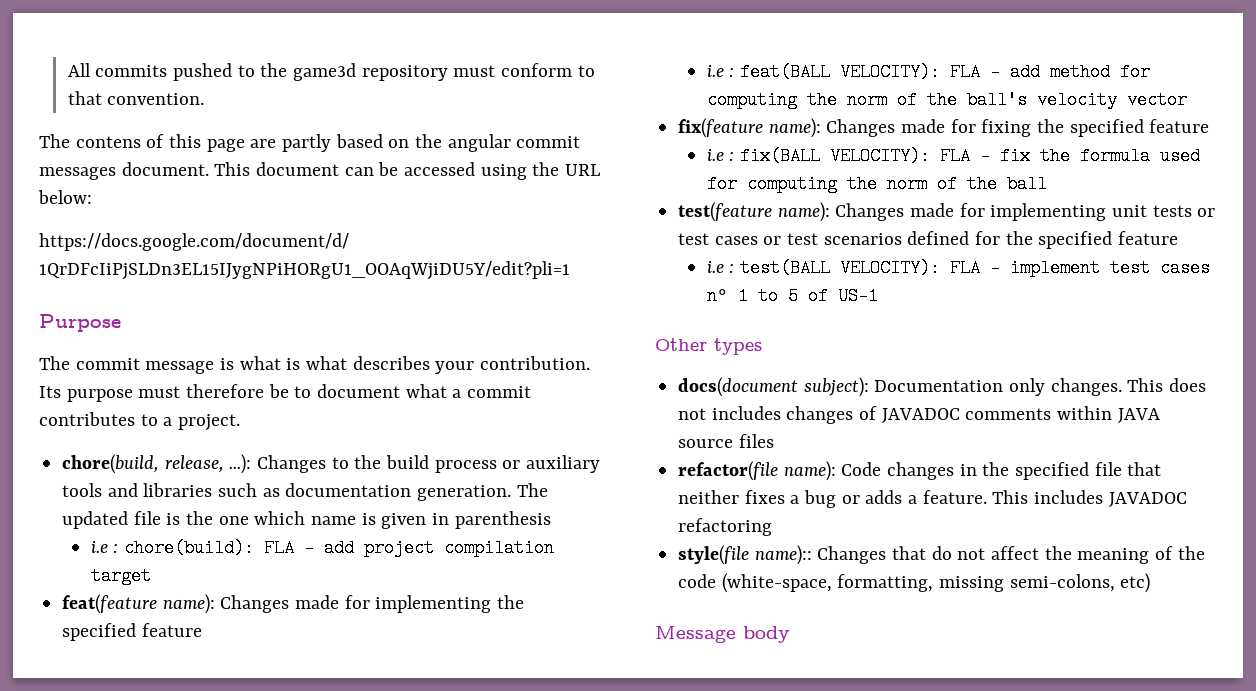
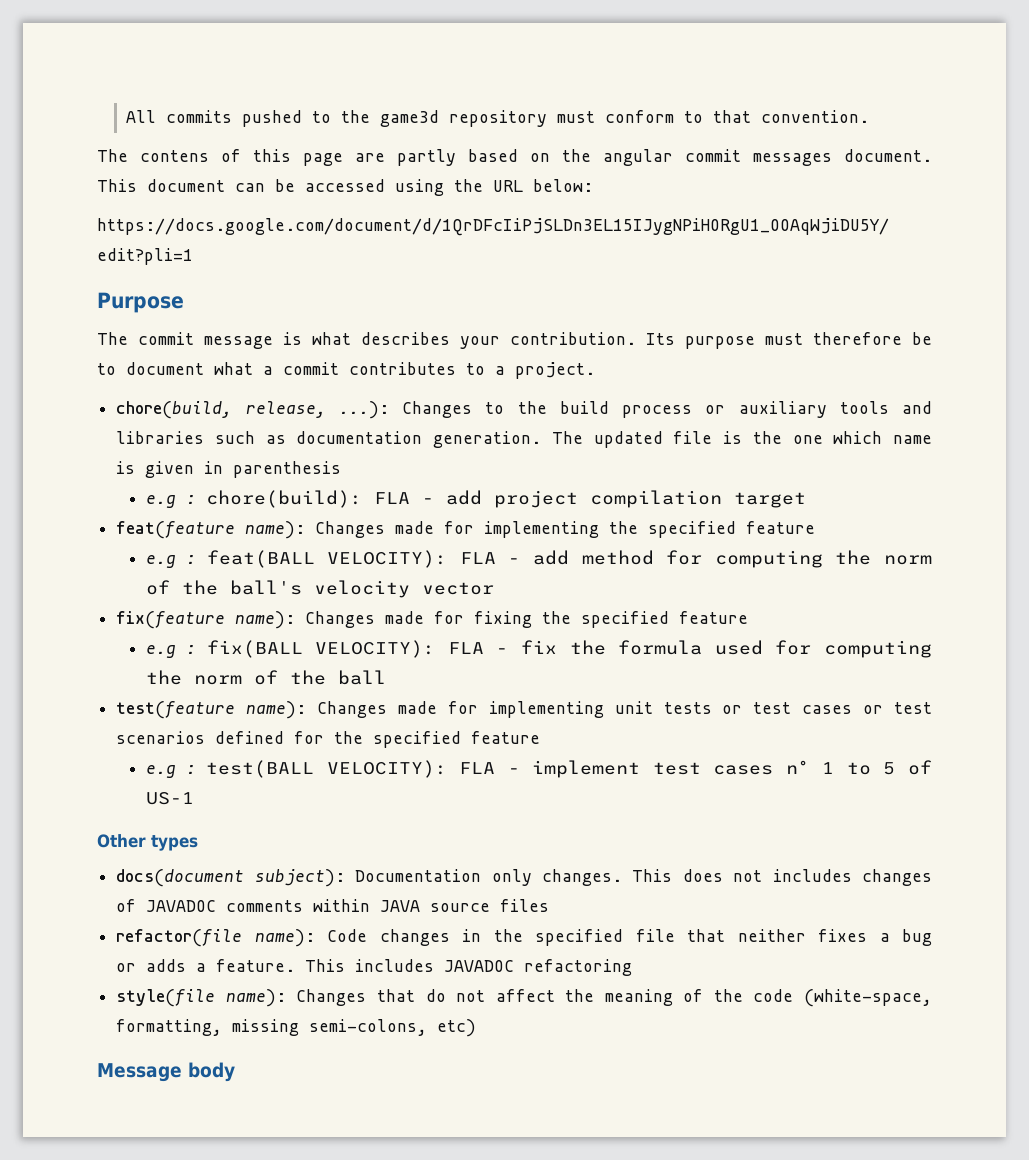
[286,356,348,370] is what -> (351, 338) none
[90,541,108,553] i.e -> [145,495,176,508] e.g
[706,65,724,77] i.e -> [145,555,176,568] e.g
[706,149,724,161] i.e -> [145,645,176,658] e.g
[706,261,724,273] i.e -> [145,765,176,778] e.g
[754,545,812,565] name):: -> [225,989,286,1007] name):

